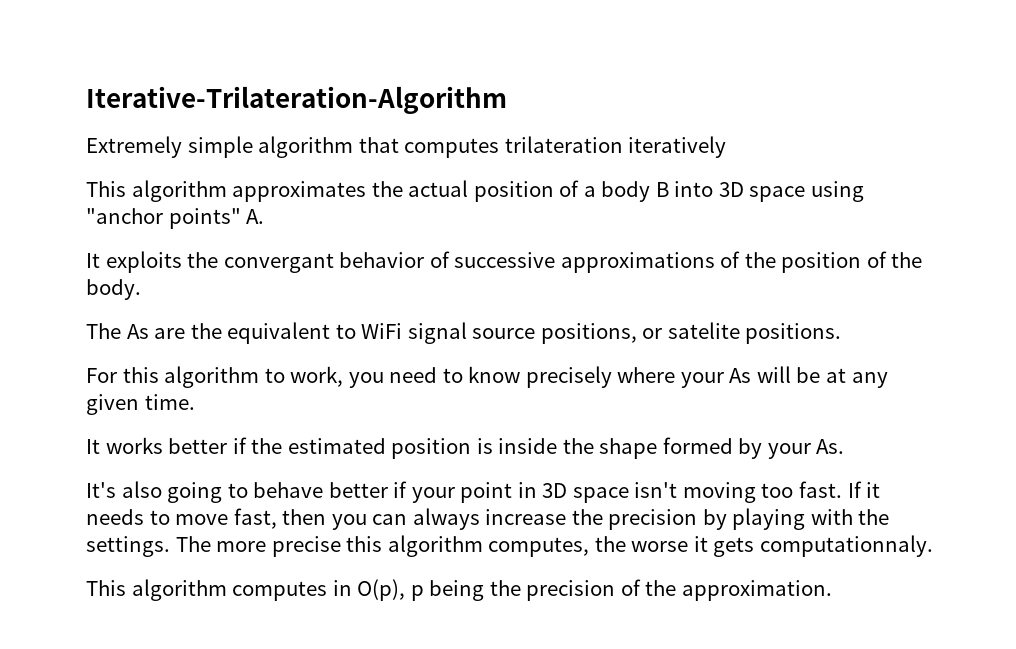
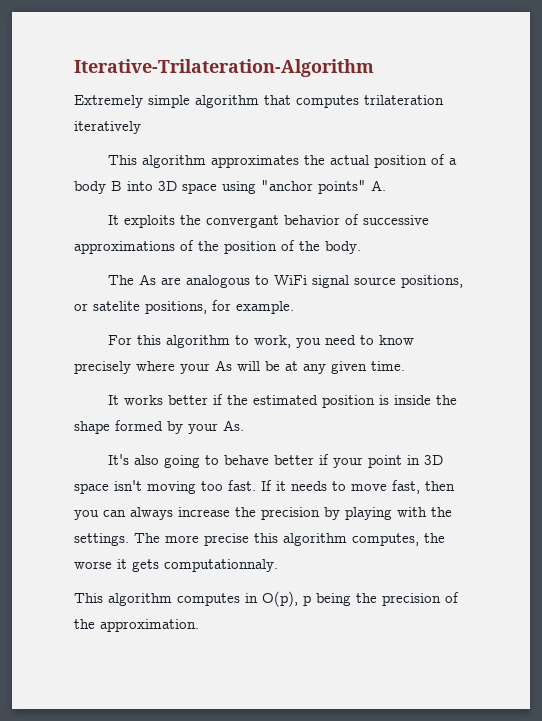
[190,322,331,344] the equivalent -> [186,275,251,288] analogous
[745,323,842,344] positions. -> [145,300,294,314] positions, for example.

